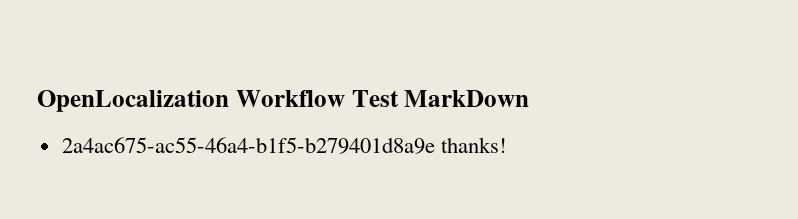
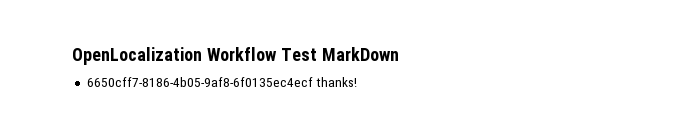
[61,137,435,154] 2a4ac675-ac55-46a4-b1f5-b279401d8a9e -> [86,77,313,87] 6650cff7-8186-4b05-9af8-6f0135ec4ecf

